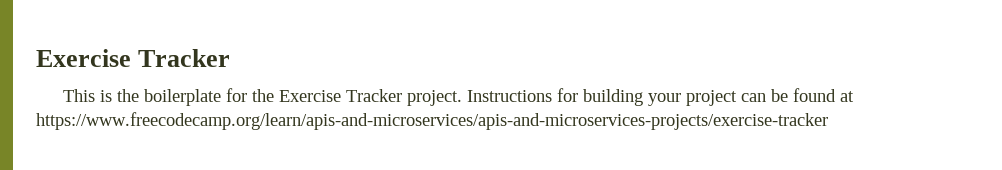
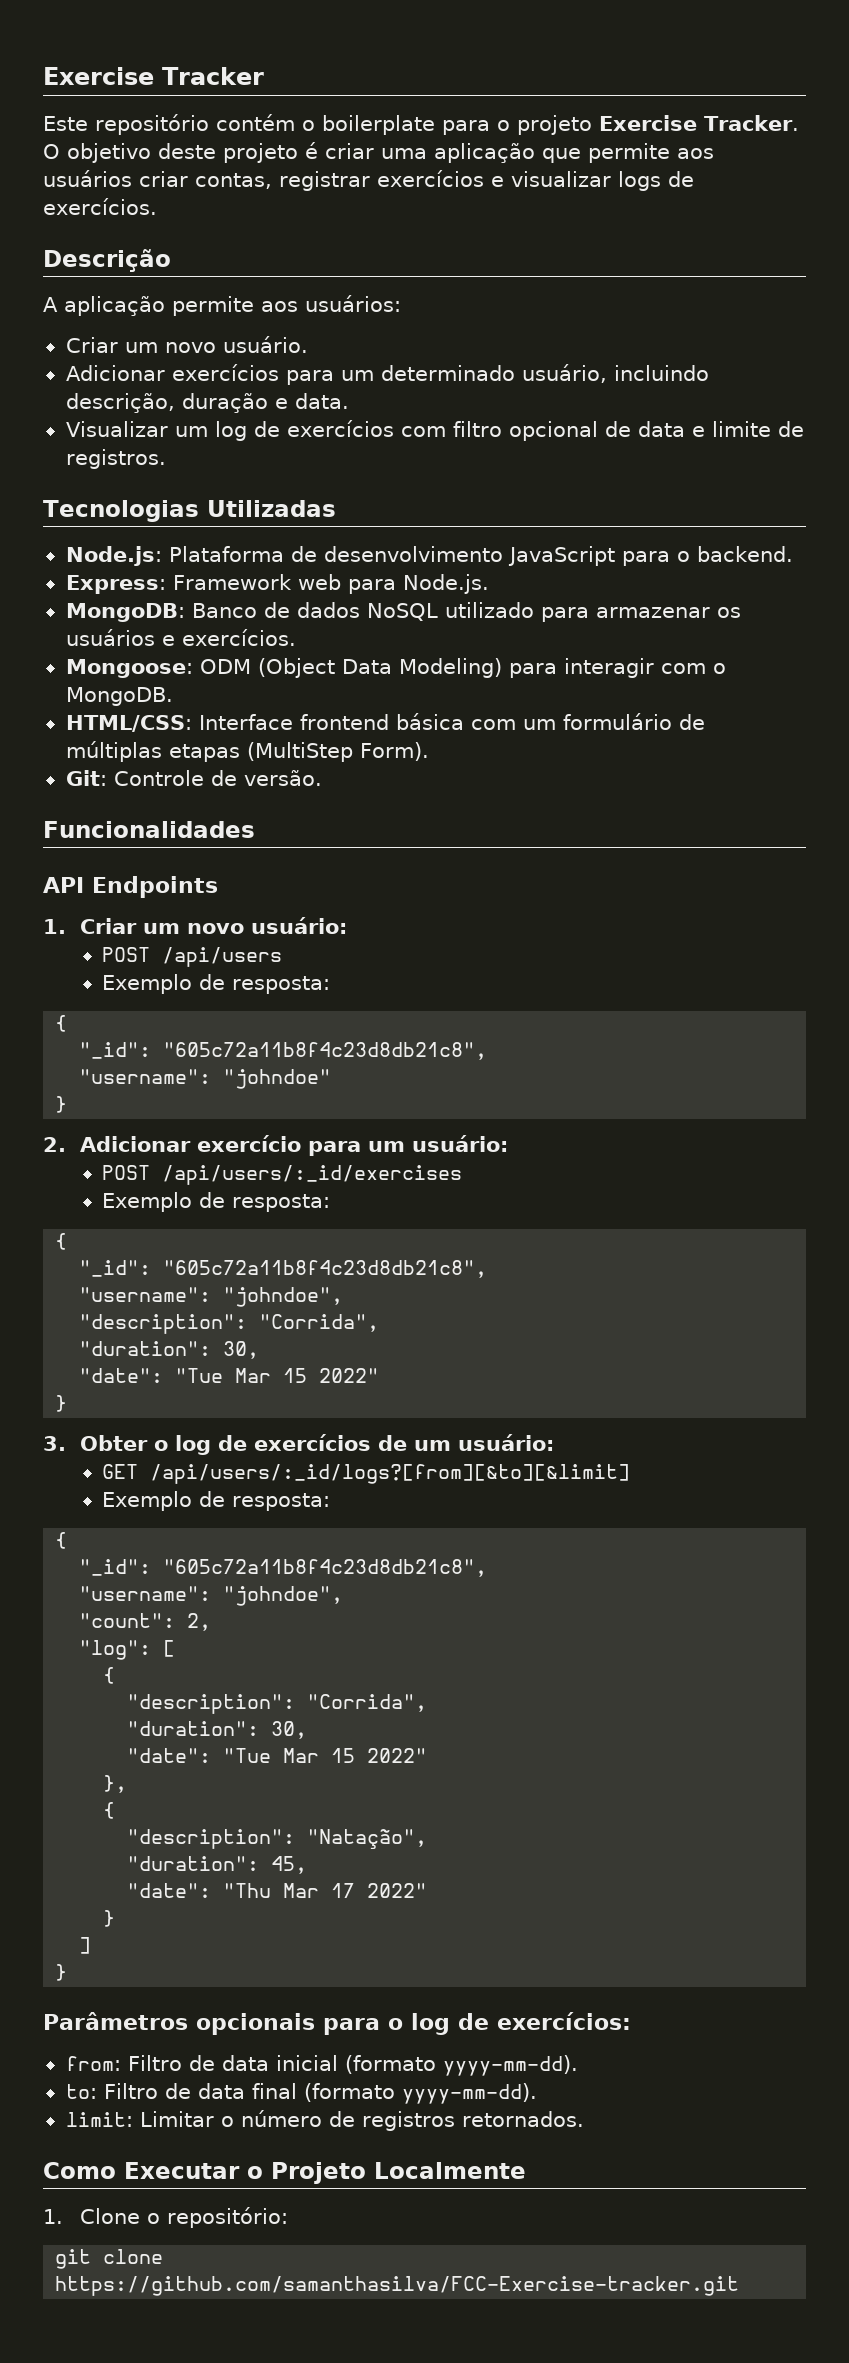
[62,88,854,106] [36,112,828,130] This is the boilerplate for the Exercise Tracker project. Instructions for building your project can be found at https://www.freecodecamp.org/learn/apis-and-microservices/apis-and-microservices-projects/exercise-tracker -> [43,114,799,135] [43,142,714,163] [43,170,694,191] [43,198,157,215] [43,249,171,272] [43,295,401,316] [65,336,308,353] [65,364,709,385] [65,393,349,413] [65,420,804,441] [65,449,166,469] [43,500,336,522] [65,546,793,566] [65,574,489,594] [65,602,741,622] [65,629,296,646] [65,658,726,678] [65,687,173,706] [65,713,705,732] [65,741,429,762] [65,770,322,786] [43,821,255,838] [43,876,218,898] [43,917,347,934] [102,947,283,967] [102,974,331,994] [55,1015,68,1032] [79,1042,488,1060] [79,1069,332,1089] [55,1096,68,1113] [43,1135,508,1156] [102,1165,463,1185] [102,1192,331,1212] [55,1233,68,1250] [79,1260,488,1278] [79,1287,344,1307] [79,1314,380,1334] [79,1341,260,1359] [79,1368,380,1383] [55,1395,68,1412] [43,1434,554,1455] [102,1464,631,1484] [102,1491,331,1511] [55,1532,68,1549] [79,1559,488,1577] [79,1586,344,1606] [79,1613,212,1631] [79,1640,176,1660] [103,1667,116,1684] [127,1694,428,1714] [127,1721,308,1739] [127,1748,428,1763] [103,1775,128,1793] [103,1802,116,1819] [127,1829,428,1849] [127,1856,308,1874] [127,1883,428,1898] [103,1910,116,1927] [79,1937,92,1954] [55,1964,68,1981] [43,2012,631,2035] [65,2055,578,2076] [65,2083,537,2104] [65,2110,584,2131] [43,2162,526,2184] [43,2207,288,2228] [55,2249,164,2269] [55,2276,740,2296] Este repositório contém o boilerplate para o projeto Exercise Tracker. O objetivo deste projeto é criar uma aplicação que permite aos usuários criar contas, registrar exercícios e visualizar logs de exercícios. // Descrição // A aplicação permite aos usuários: // Criar um novo usuário. // Adicionar exercícios para um determinado usuário, incluindo descrição, duração e data. // Visualizar um log de exercícios com filtro opcional de data e limite de registros. // Tecnologias Utilizadas // Node.js: Plataforma de desenvolvimento JavaScript para o backend. // Express: Framework web para Node.js. // MongoDB: Banco de dados NoSQL utilizado para armazenar os usuários e exercícios. // Mongoose: ODM (Object Data Modeling) para interagir com o MongoDB. // HTML/CSS: Interface frontend básica com um formulário de múltiplas etapas (MultiStep Form). // Git: Controle de versão. // Funcionalidades // API Endpoints // 1. Criar um novo usuário: // POST /api/users // Exemplo de resposta: // { // "_id": "605c72a11b8f4c23d8db21c8", // "username": "johndoe" // } // 2. Adicionar exercício para um usuário: // POST /api/users/:_id/exercises // Exemplo de resposta: // { // "_id": "605c72a11b8f4c23d8db21c8", // "username": "johndoe", // "description": "Corrida", // "duration": 30, // "date": "Tue Mar 15 2022" // } // 3. Obter o log de exercícios de um usuário: // GET /api/users/:_id/logs?[from][&to][&limit] // Exemplo de resposta: // { // "_id": "605c72a11b8f4c23d8db21c8", // "username": "johndoe", // "count": 2, // "log": [ // { // "description": "Corrida", // "duration": 30, // "date": "Tue Mar 15 2022" // }, // { // "description": "Natação", // "duration": 45, // "date": "Thu Mar 17 2022" // } // ] // } // Parâmetros opcionais para o log de exercícios: // from: Filtro de data inicial (formato yyyy-mm-dd). // to: Filtro de data final (formato yyyy-mm-dd). // limit: Limitar o número de registros retornados. // Como Executar o Projeto Localmente // 1. Clone o repositório: // git clone https://github.com/samanthasilva/FCC-Exercise-tracker.git

